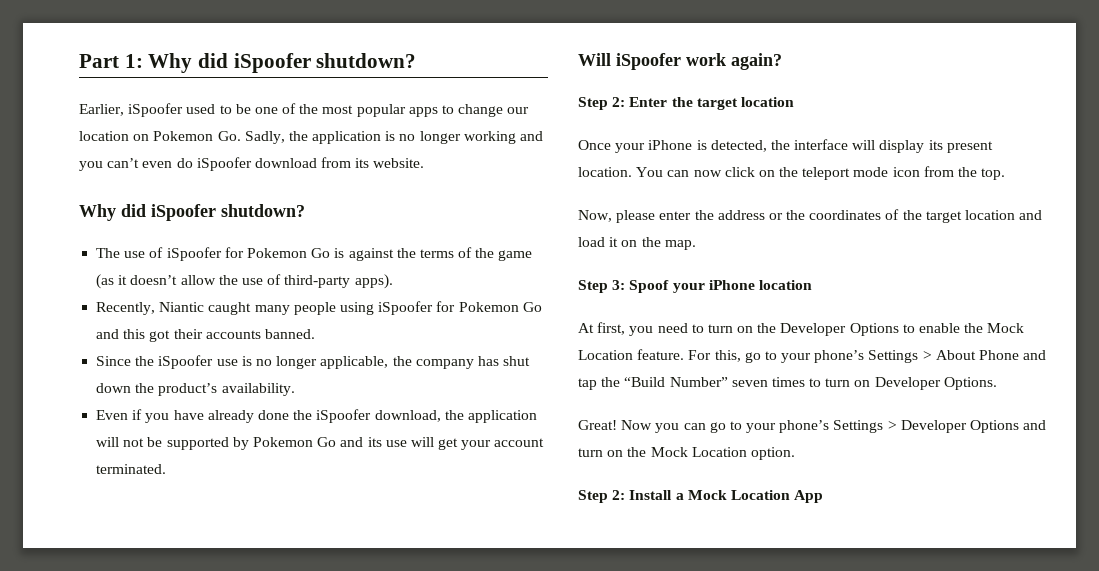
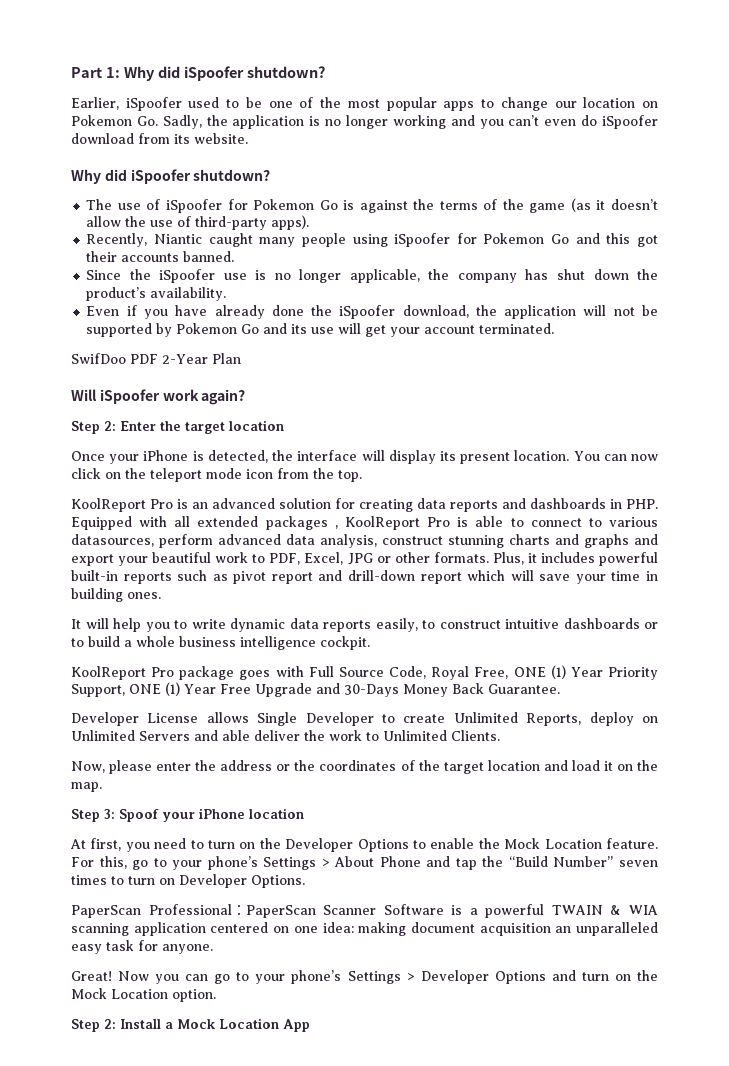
(167, 469) none -> [71,353,241,364] // SwifDoo PDF 2-Year Plan
(1006, 174) none -> [71,498,659,512] [71,516,658,530] [71,534,658,548] [71,552,658,566] [71,570,658,584] [71,588,161,602] [71,618,658,632] [71,636,370,650] [71,665,658,680] [71,682,560,697] [71,712,658,726] [71,730,500,741] // KoolReport Pro is an advanced solution for creating data reports and dashboards in PHP. Equipped with all extended packages , KoolReport Pro is able to connect to various datasources, perform advanced data analysis, construct stunning charts and graphs and export your beautiful work to PDF, Excel, JPG or other formats. Plus, it includes powerful built-in reports such as pivot report and drill-down report which will save your time in building ones. // It will help you to write dynamic data reports easily, to construct intuitive dashboards or to build a whole business intelligence cockpit. // KoolReport Pro package goes with Full Source Code, Royal Free, ONE (1) Year Priority Support, ONE (1) Year Free Upgrade and 30-Days Money Back Guarantee. // Developer License allows Single Developer to create Unlimited Reports, deploy on Unlimited Servers and able deliver the work to Unlimited Clients.
(997, 383) none -> [71,904,658,918] [71,922,658,936] [71,940,213,954] // PaperScan Professional：PaperScan Scanner Software is a powerful TWAIN & WIA scanning application centered on one idea: making document acquisition an unparalleled easy task for anyone.

